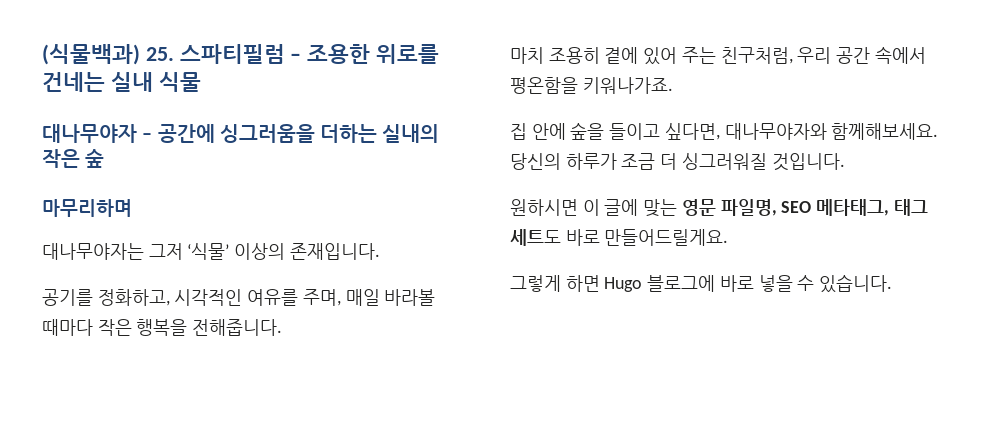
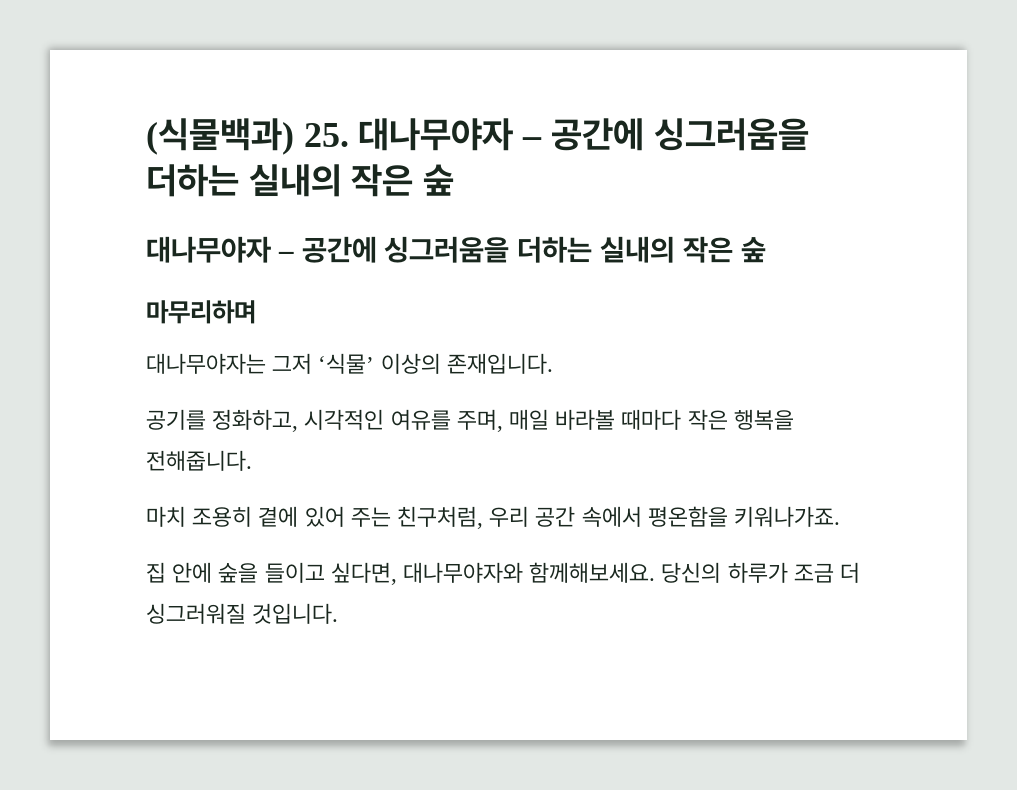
[179,44,440,64] [42,72,201,92] 스파티필럼 – 조용한 위로를 건네는 실내 식물 -> [358,118,809,151] [146,164,455,197] 대나무야자 – 공간에 싱그러움을 더하는 실내의 작은 숲
[510,199,928,217] [510,229,729,246] [510,274,893,293] // 원하시면 이 글에 맞는 영문 파일명, SEO 메타태그, 태그 세트도 바로 만들어드릴게요. // 그렇게 하면 Hugo 블로그에 바로 넣을 수 있습니다. -> (339, 613) none

